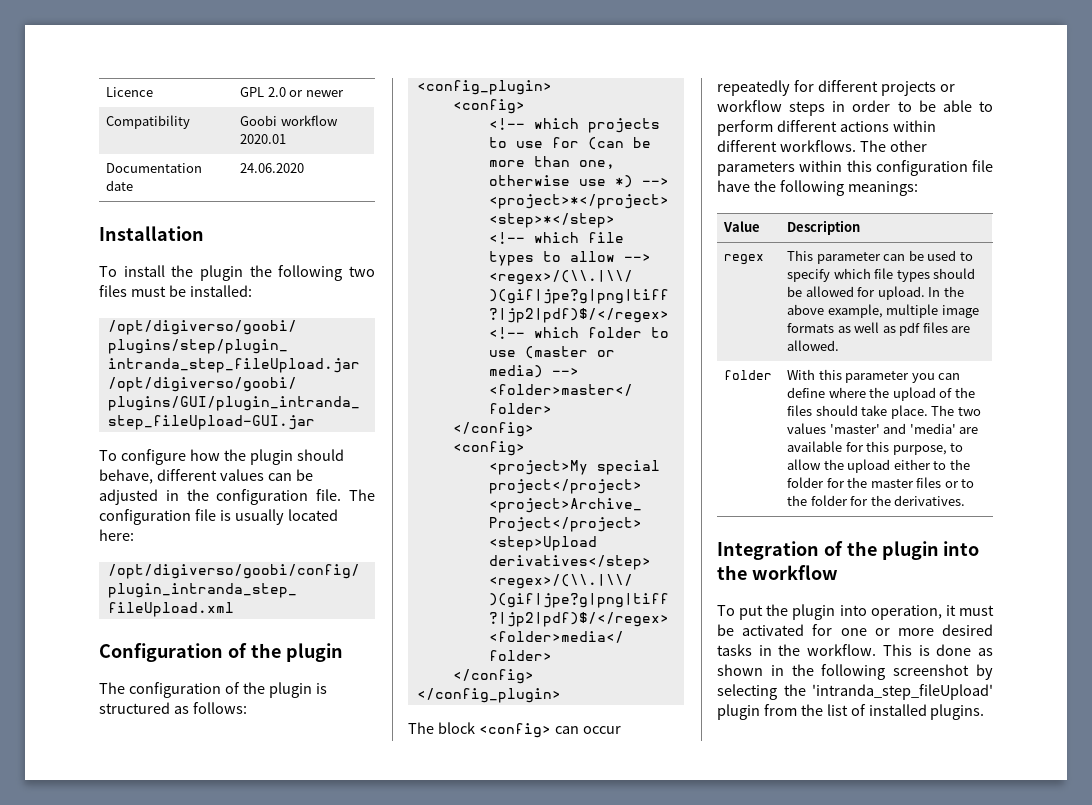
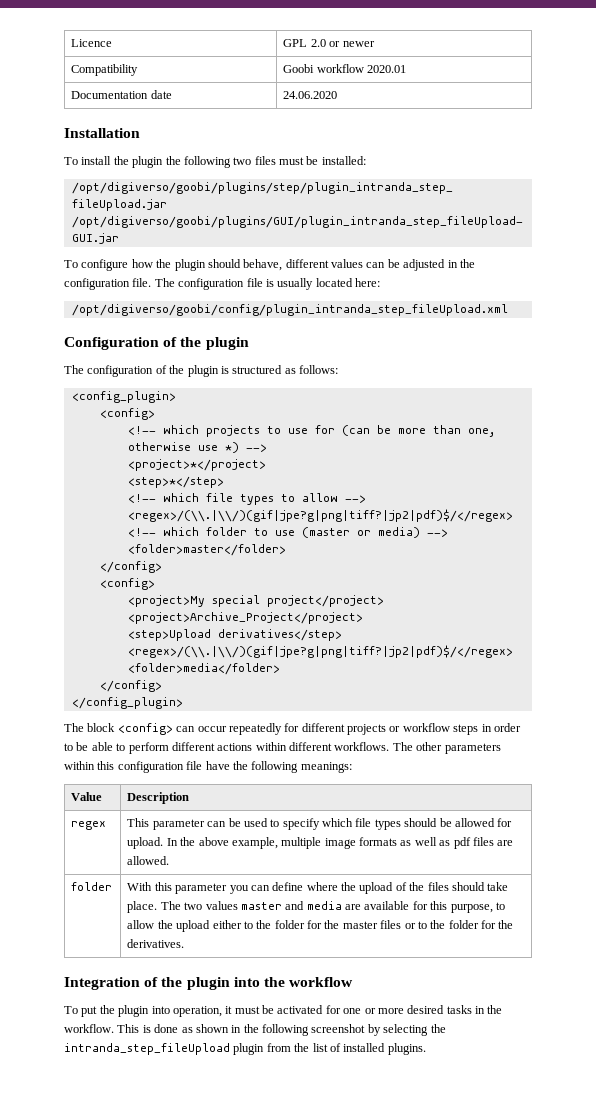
[829,423,956,434] 'master' and 'media' -> [240,901,342,910] master and media
[812,684,993,700] 'intranda_step_fileUpload' -> [64,1043,230,1055] intranda_step_fileUpload

